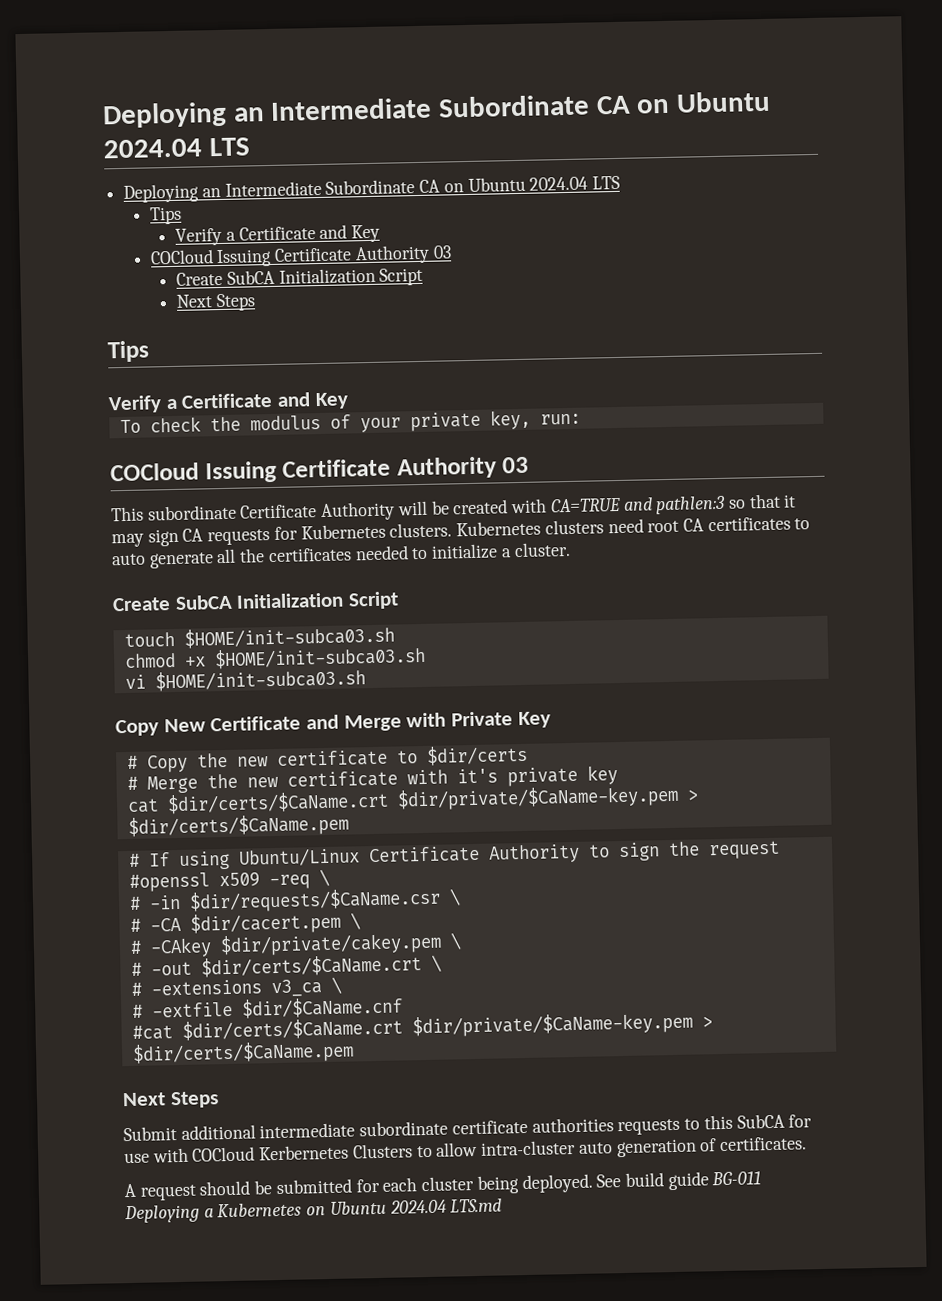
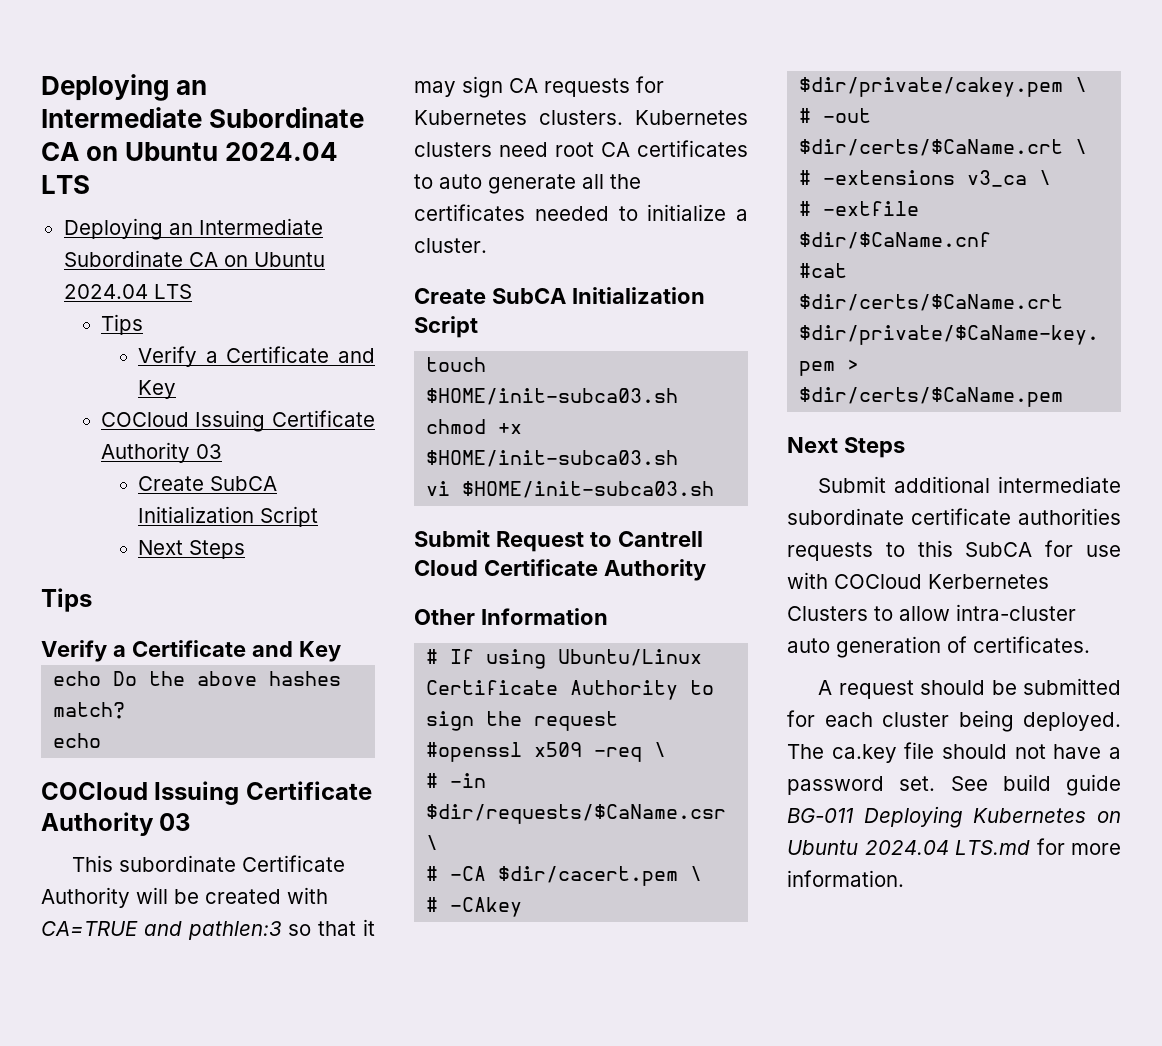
[119,409,581,434] To check the modulus of your private key, run: -> [53,671,342,686] [53,702,126,719] [53,733,102,748] echo Do the above hashes match? // echo
[115,711,551,737] [126,744,528,773] [126,765,618,794] [126,784,699,815] [127,813,349,838] Copy New Certificate and Merge with Private Key // # Copy the new certificate to $dir/certs // # Merge the new certificate with it's private key // cat $dir/certs/$CaName.crt $dir/private/$CaName-key.pem > $dir/certs/$CaName.pem -> [414,530,703,552] [414,559,706,581] [414,608,608,625] Submit Request to Cantrell Cloud Certificate Authority // Other Information
(593, 1183) none -> [787,742,1121,763] [787,776,936,795] The ca.key file should not have a password set.
[203,1208,214,1218] a -> (963, 817) none
(503, 1205) none -> [1036,838,1121,855] [787,870,904,887] for more information.

